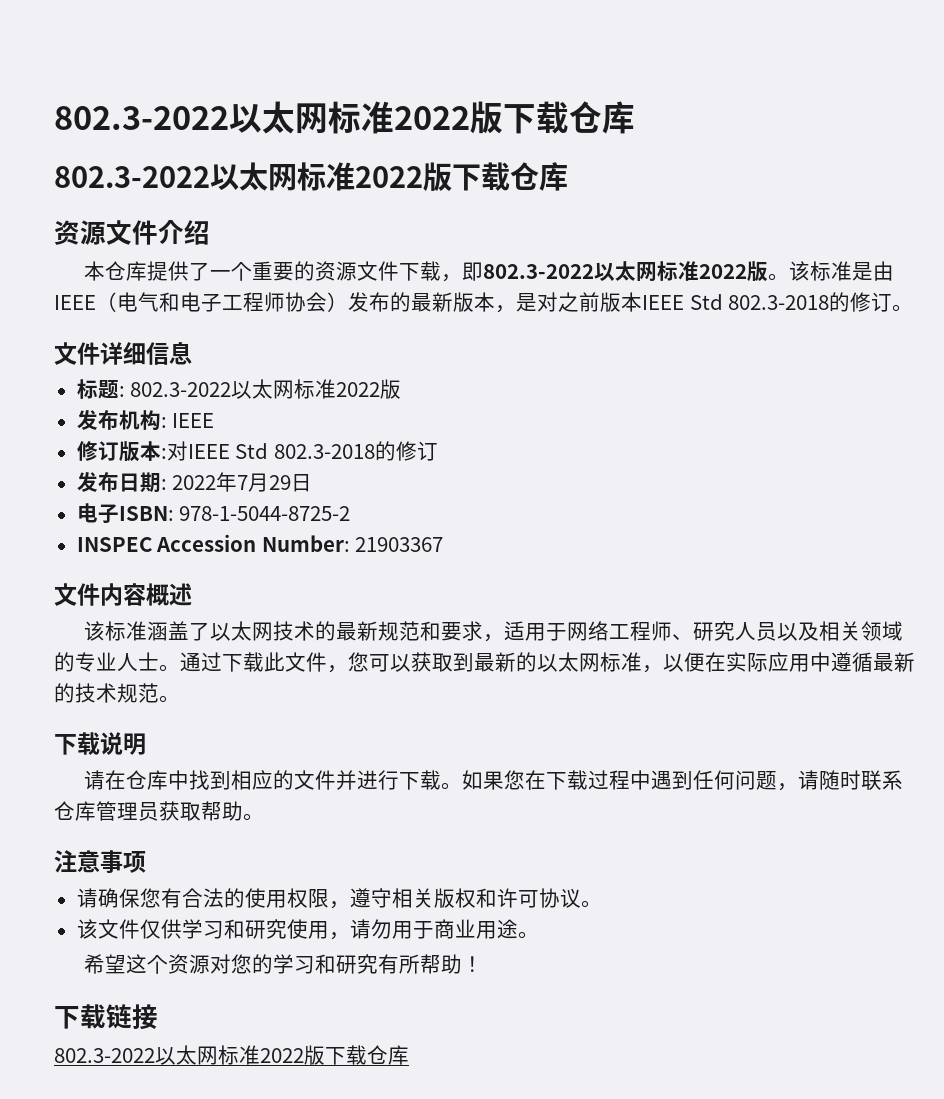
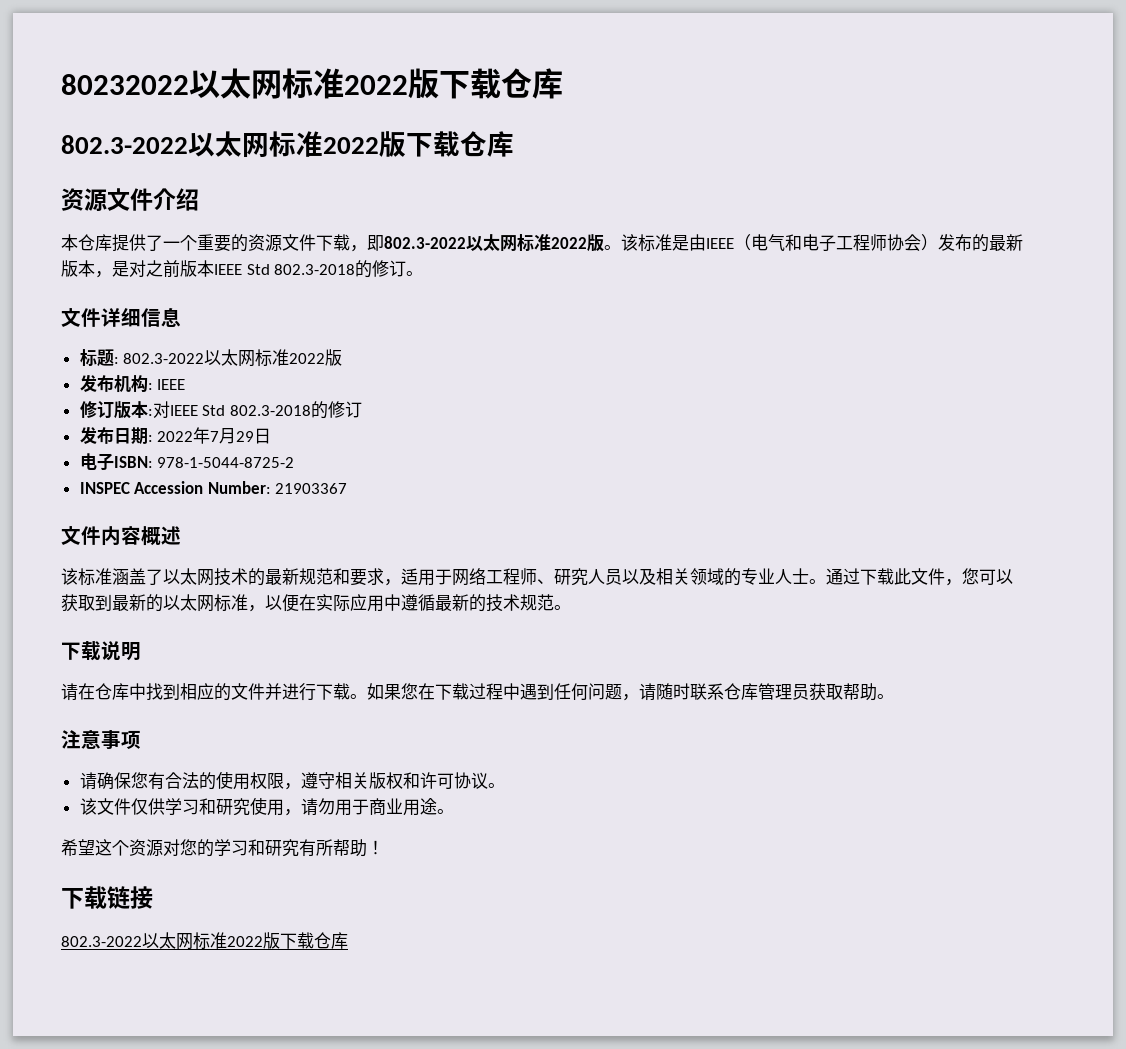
[54,106,229,130] 802.3-2022 -> [61,74,189,95] 80232022

